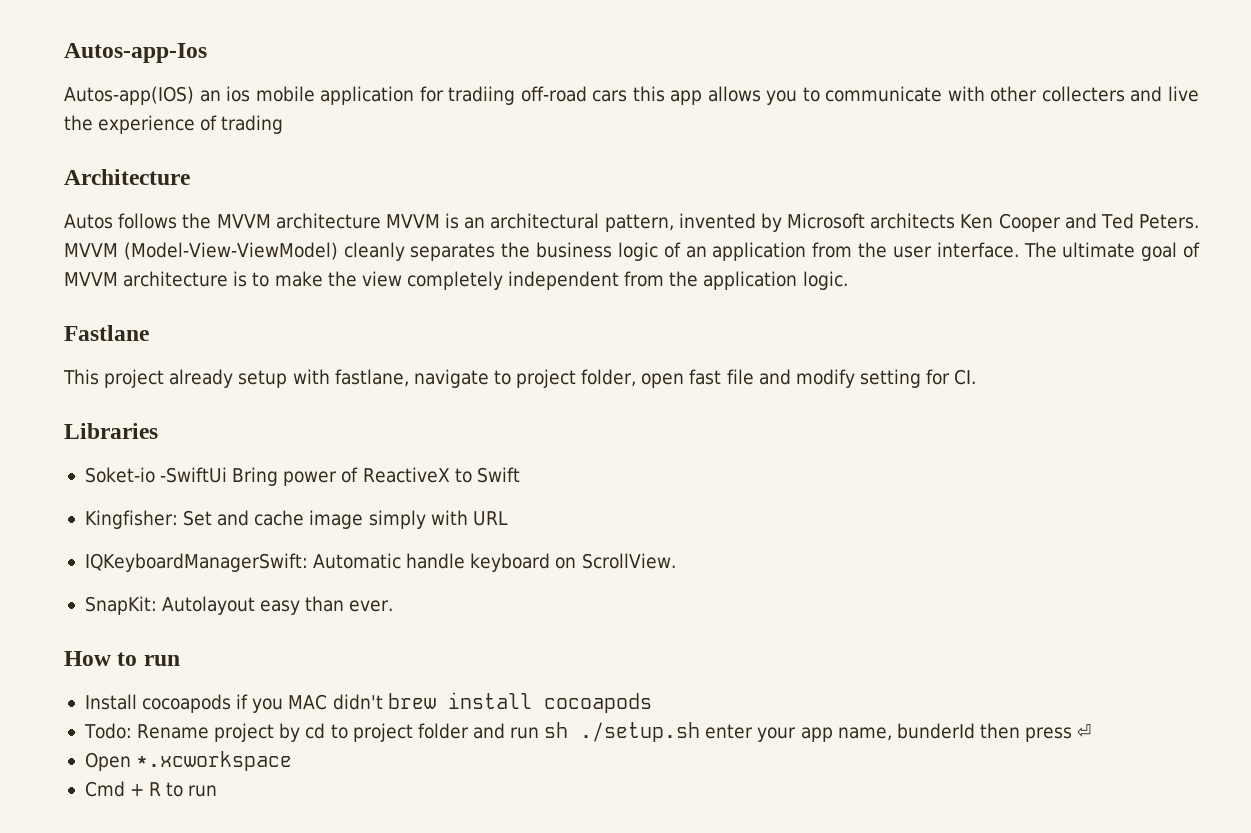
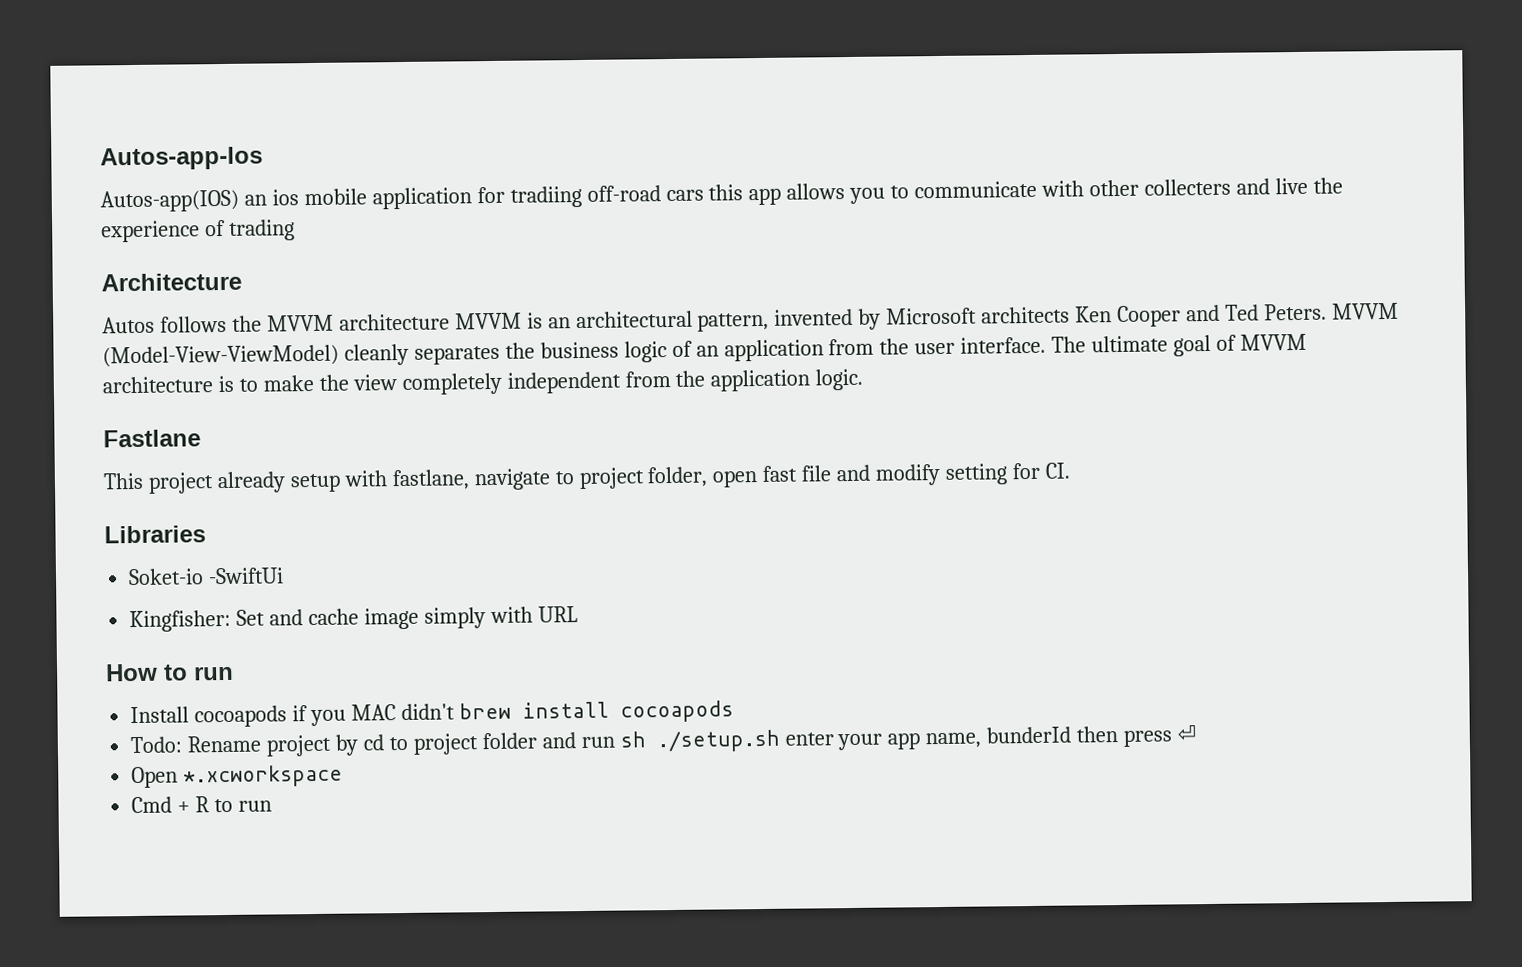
[232,467,520,486] Bring power of ReactiveX to Swift -> (285, 576) none
[84,553,676,572] [84,596,394,615] // IQKeyboardManagerSwift: Automatic handle keyboard on ScrollView. // SnapKit: Autolayout easy than ever. -> (578, 614) none

